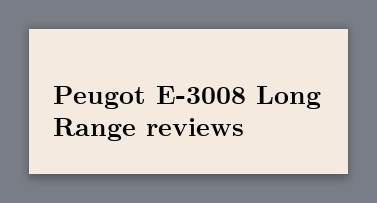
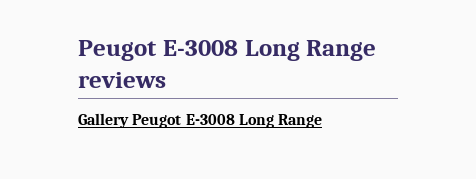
(244, 127) none -> [78,113,323,128] // Gallery Peugot E-3008 Long Range

